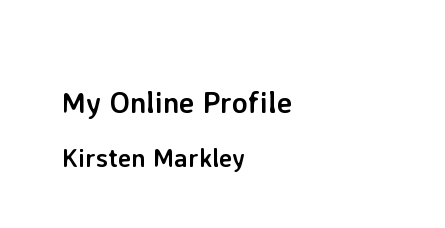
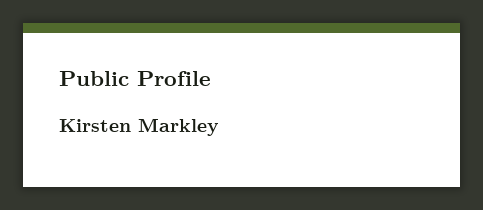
[62,91,194,119] My Online -> [59,71,129,86] Public

